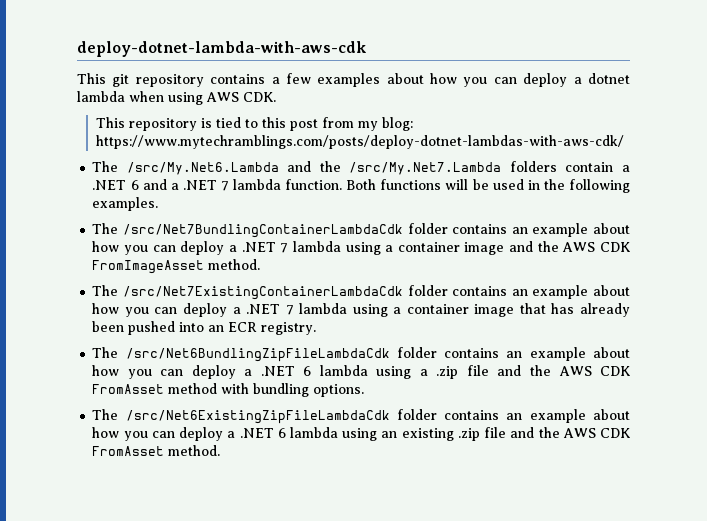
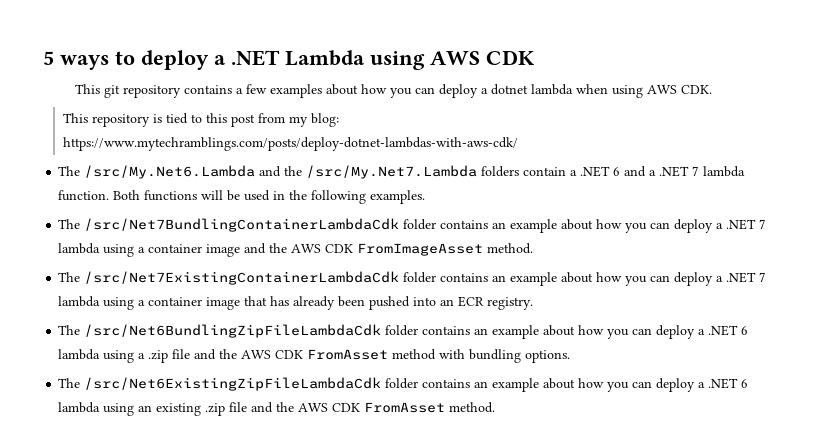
[77,41,366,57] deploy-dotnet-lambda-with-aws-cdk -> [43,50,535,70] 5 ways to deploy a .NET Lambda using AWS CDK

